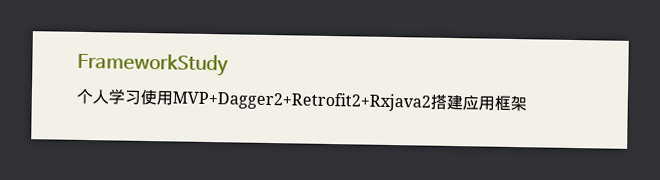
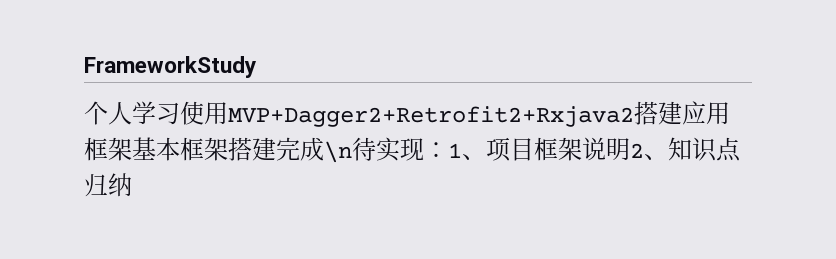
(527, 103) none -> [132,137,741,163] [84,173,132,197] 基本框架搭建完成\n待实现：1、项目框架说明2、知识点归纳

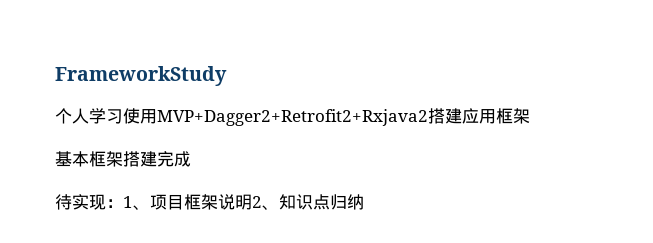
(132, 149) none -> (530, 116) //
[324,141,352,163] \n -> (191, 159) //

